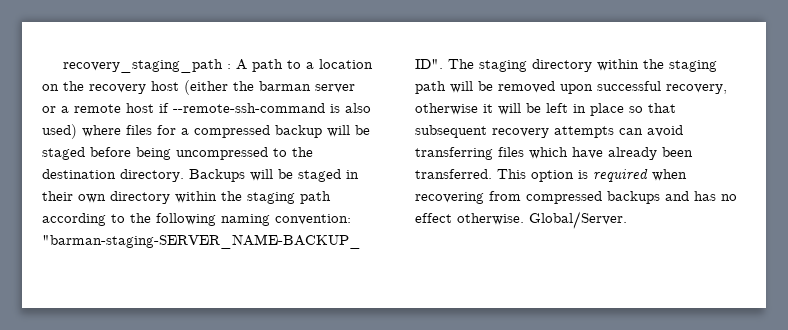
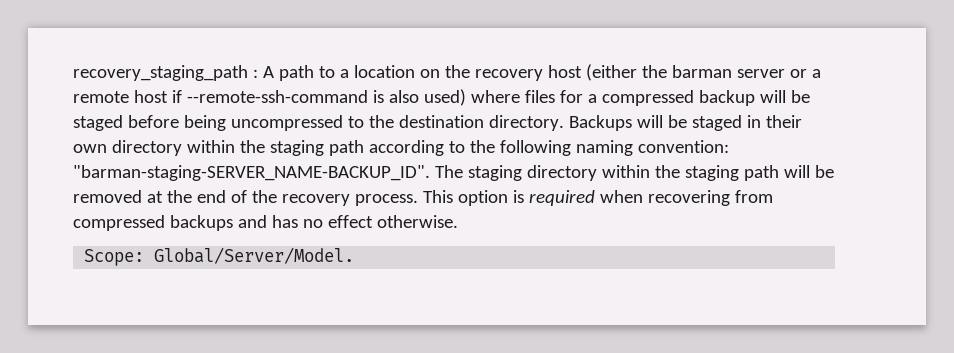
[560,81,727,94] [415,103,676,116] [415,125,683,138] [415,147,693,160] [415,169,492,179] upon successful recovery, otherwise it will be left in place so that subsequent recovery attempts can avoid transferring files which have already been transferred. -> [146,190,418,206] at the end of the recovery process.
[529,211,627,229] Global/Server. -> [84,247,355,266] // Scope: Global/Server/Model.

